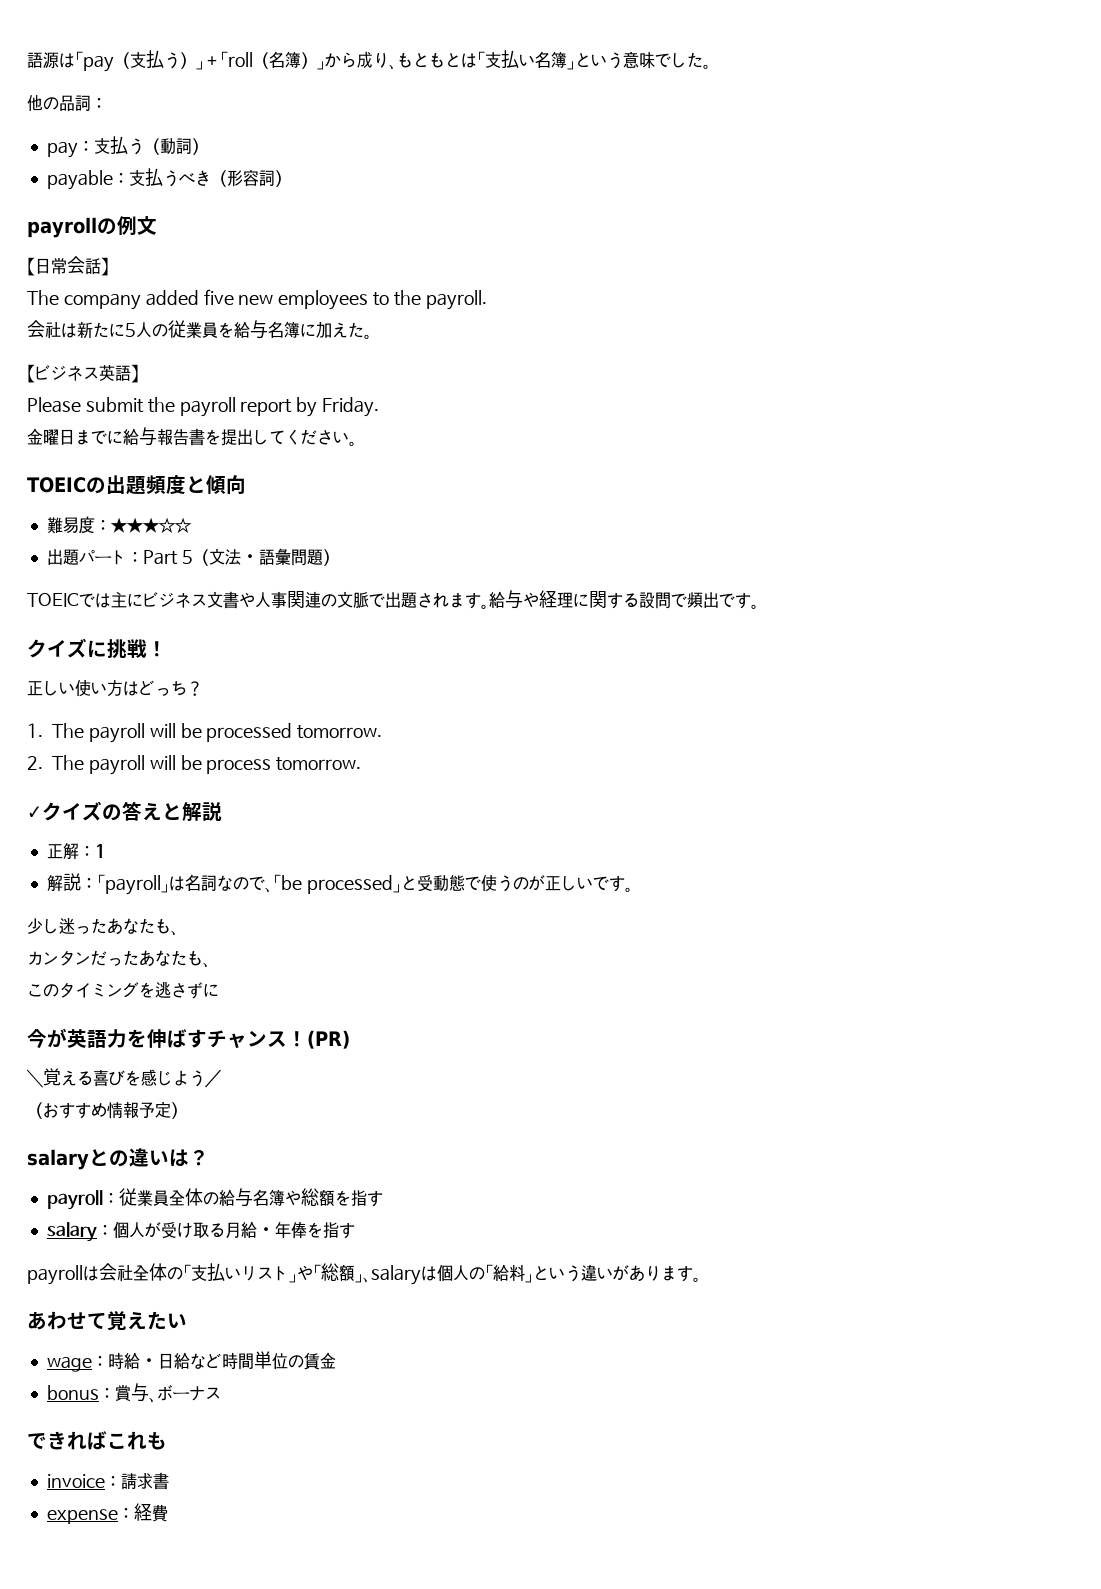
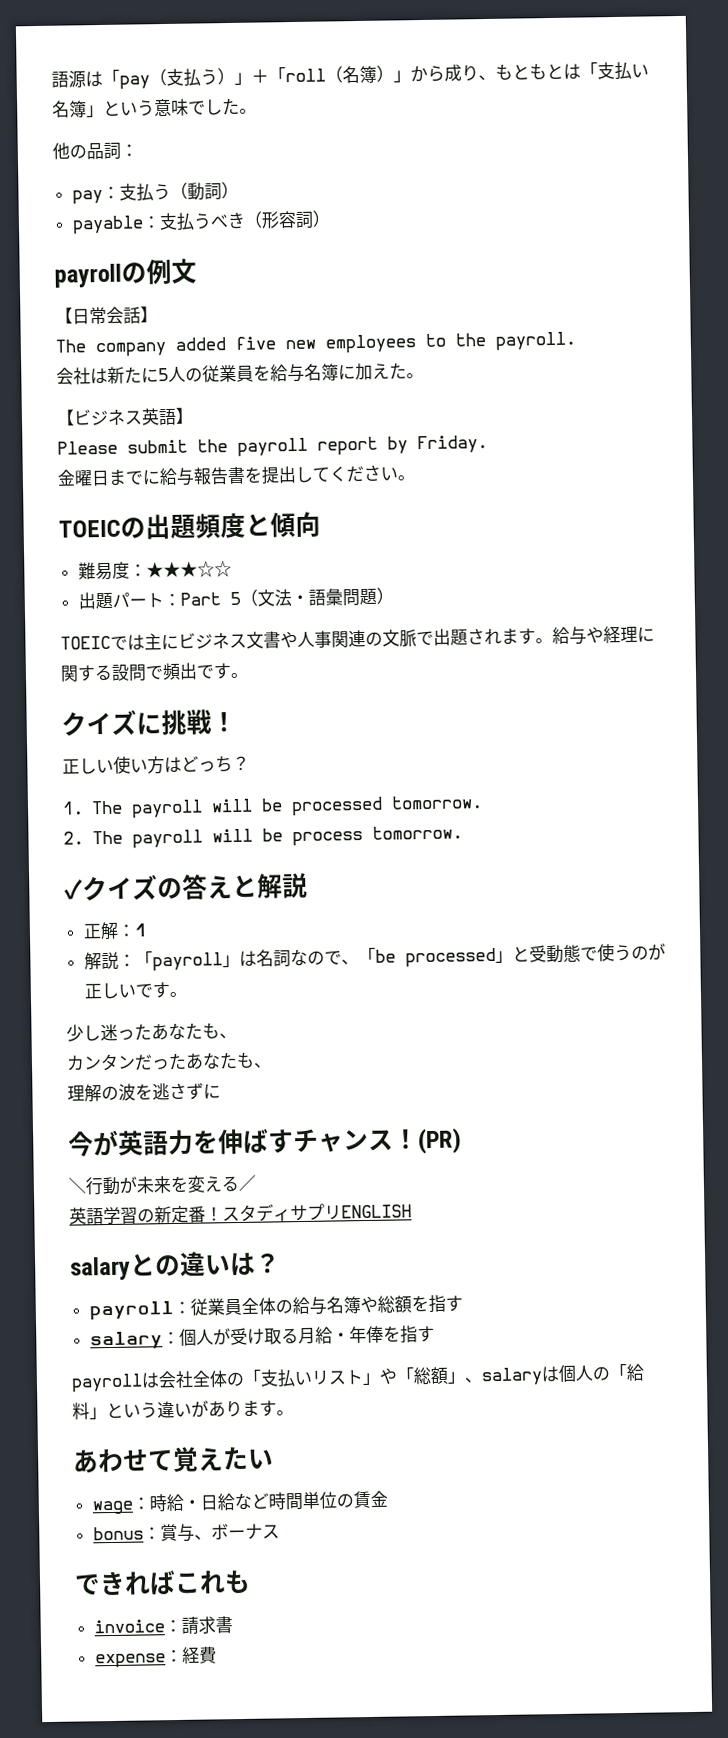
[27,982,139,998] このタイミング -> [67,1083,136,1103] 理解の波
[43,1068,221,1088] [27,1101,187,1119] 覚える喜びを感じよう／ // （おすすめ情報予定） -> [85,1174,256,1196] [69,1203,412,1225] 行動が未来を変える／ // 英語学習の新定番！スタディサプリENGLISH

